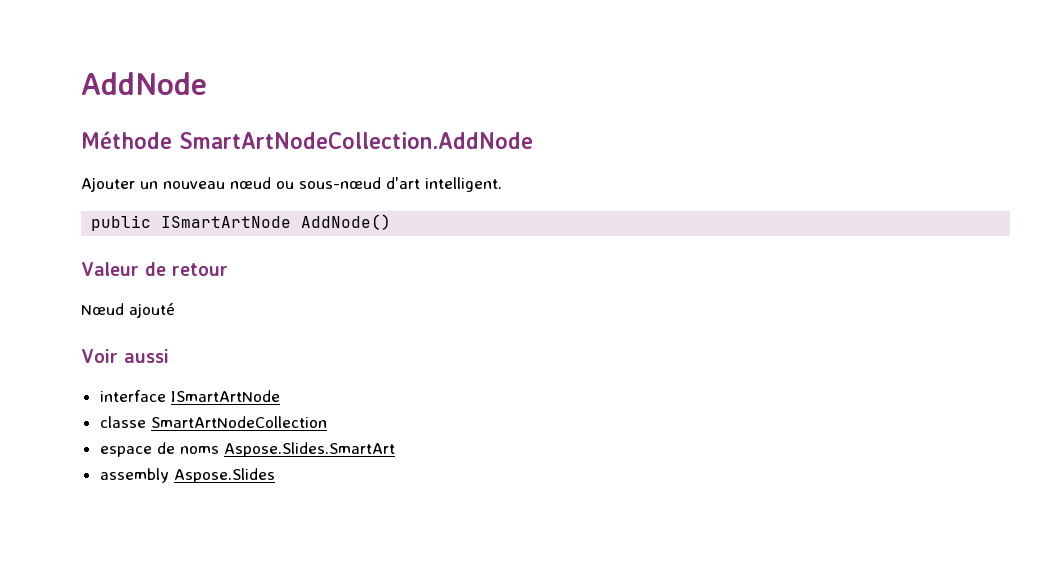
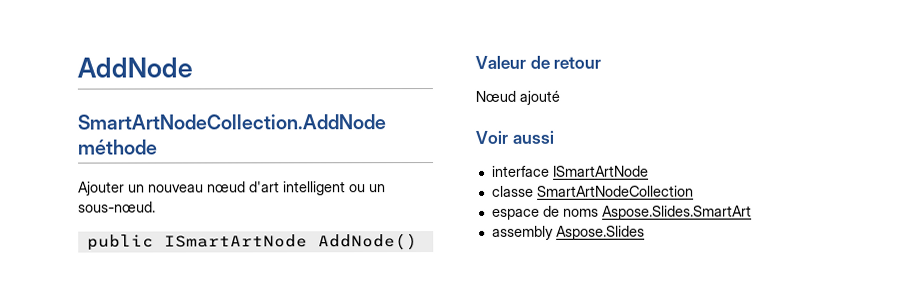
[81,131,172,149] Méthode -> (193, 67) none
(533, 140) none -> [77,139,158,155] méthode
[276,177,502,192] ou sous-nœud d'art intelligent. -> [249,181,386,196] [78,201,156,213] d'art intelligent ou un sous-nœud.

